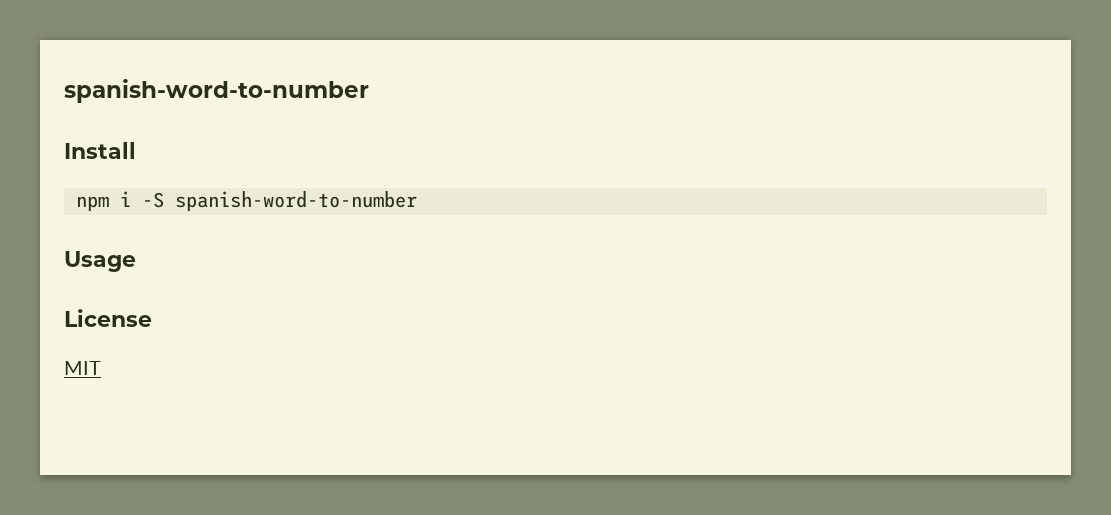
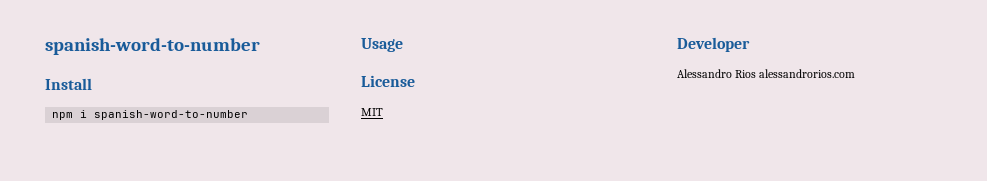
[141,192,164,208] -S -> (88, 114) none
(101, 368) none -> [677,37,750,52] [677,69,856,78] // Developer // Alessandro Rios alessandrorios.com

